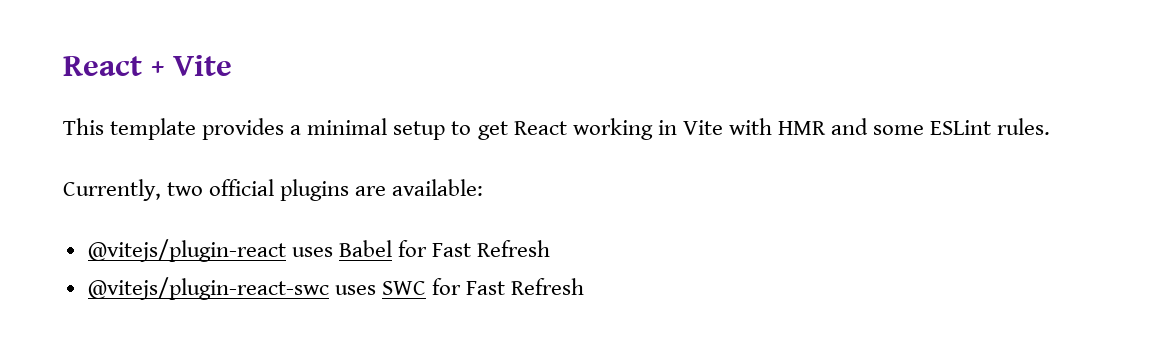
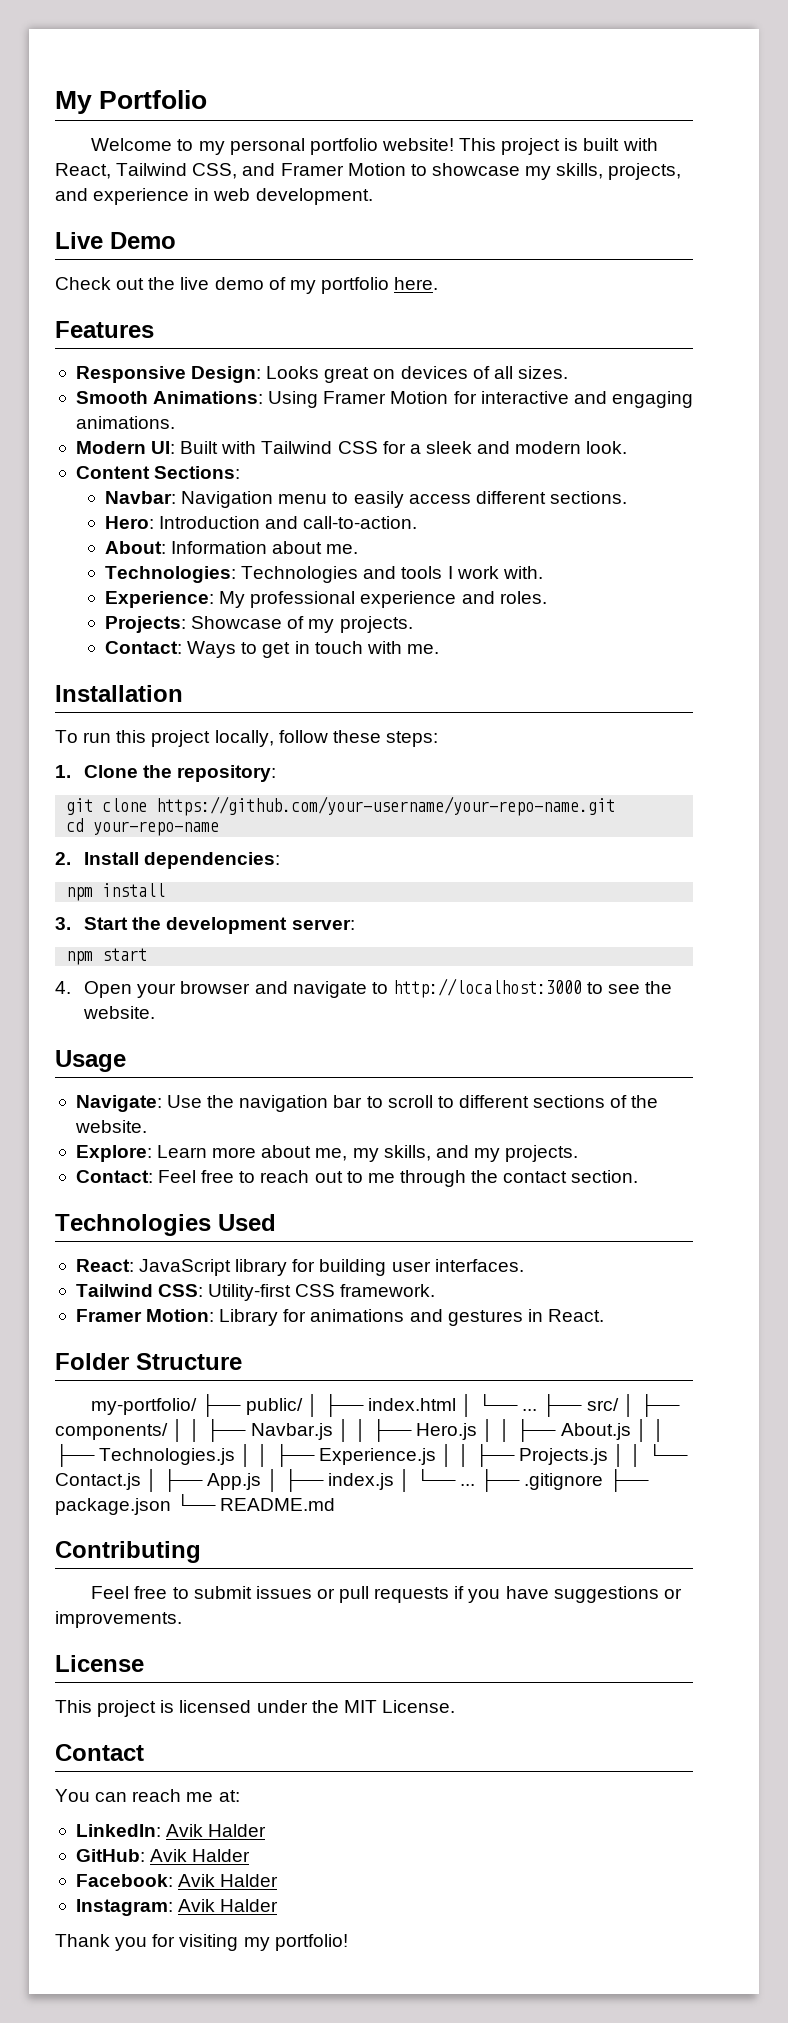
[63,55,233,76] [63,118,1051,140] [63,179,484,201] [87,239,551,262] [87,277,585,300] React + Vite // This template provides a minimal setup to get React working in Vite with HMR and some ESLint rules. // Currently, two official plugins are available: // @vitejs/plugin-react uses Babel for Fast Refresh // @vitejs/plugin-react-swc uses SWC for Fast Refresh -> [55,90,208,114] [91,138,658,155] [55,163,682,180] [55,188,373,205] [55,232,176,249] [55,277,439,294] [55,321,154,338] [75,366,568,383] [75,391,693,408] [75,416,175,429] [75,441,628,454] [75,466,241,479] [105,491,627,508] [105,516,418,529] [105,541,359,554] [105,566,543,583] [105,591,547,608] [105,616,413,633] [105,641,439,658] [55,685,183,702] [55,730,438,747] [55,765,277,782] [66,796,616,816] [66,818,220,836] [55,852,281,869] [66,883,166,901] [55,917,355,934] [66,948,148,965] [55,978,673,998] [83,1006,156,1019] [55,1050,126,1072] [75,1095,659,1112] [74,1120,147,1133] [75,1145,579,1162] [75,1170,639,1187] [55,1214,276,1236] [75,1259,524,1276] [75,1284,436,1301] [75,1309,604,1326] [55,1353,242,1370] [91,1394,680,1417] [55,1419,665,1442] [55,1444,688,1467] [55,1469,649,1492] [55,1494,336,1515] [55,1541,201,1563] [91,1586,682,1603] [55,1611,182,1628] [55,1655,144,1672] [55,1700,455,1717] [55,1744,144,1761] [55,1789,240,1802] [75,1824,267,1837] [75,1849,251,1862] [75,1874,279,1887] [75,1899,279,1916] [55,1934,348,1951] My Portfolio // Welcome to my personal portfolio website! This project is built with React, Tailwind CSS, and Framer Motion to showcase my skills, projects, and experience in web development. // Live Demo // Check out the live demo of my portfolio here. // Features // Responsive Design: Looks great on devices of all sizes. // Smooth Animations: Using Framer Motion for interactive and engaging animations. // Modern UI: Built with Tailwind CSS for a sleek and modern look. // Content Sections: // Navbar: Navigation menu to easily access different sections. // Hero: Introduction and call-to-action. // About: Information about me. // Technologies: Technologies and tools I work with. // Experience: My professional experience and roles. // Projects: Showcase of my projects. // Contact: Ways to get in touch with me. // Installation // To run this project locally, follow these steps: // 1. Clone the repository: // git clone https://github.com/your-username/your-repo-name.git // cd your-repo-name // 2. Install dependencies: // npm install // 3. Start the development server: // npm start // 4. Open your browser and navigate to http://localhost:3000 to see the website. // Usage // Navigate: Use the navigation bar to scroll to different sections of the website. // Explore: Learn more about me, my skills, and my projects. // Contact: Feel free to reach out to me through the contact section. // Technologies Used // React: JavaScript library for building user interfaces. // Tailwind CSS: Utility-first CSS framework. // Framer Motion: Library for animations and gestures in React. // Folder Structure // my-portfolio/ ├── public/ │ ├── index.html │ └── ... ├── src/ │ ├── components/ │ │ ├── Navbar.js │ │ ├── Hero.js │ │ ├── About.js │ │ ├── Technologies.js │ │ ├── Experience.js │ │ ├── Projects.js │ │ └── Contact.js │ ├── App.js │ ├── index.js │ └── ... ├── .gitignore ├── package.json └── README.md // Contributing // Feel free to submit issues or pull requests if you have suggestions or improvements. // License // This project is licensed under the MIT License. // Contact // You can reach me at: // LinkedIn: Avik Halder // GitHub: Avik Halder // Facebook: Avik Halder // Instagram: Avik Halder // Thank you for visiting my portfolio!

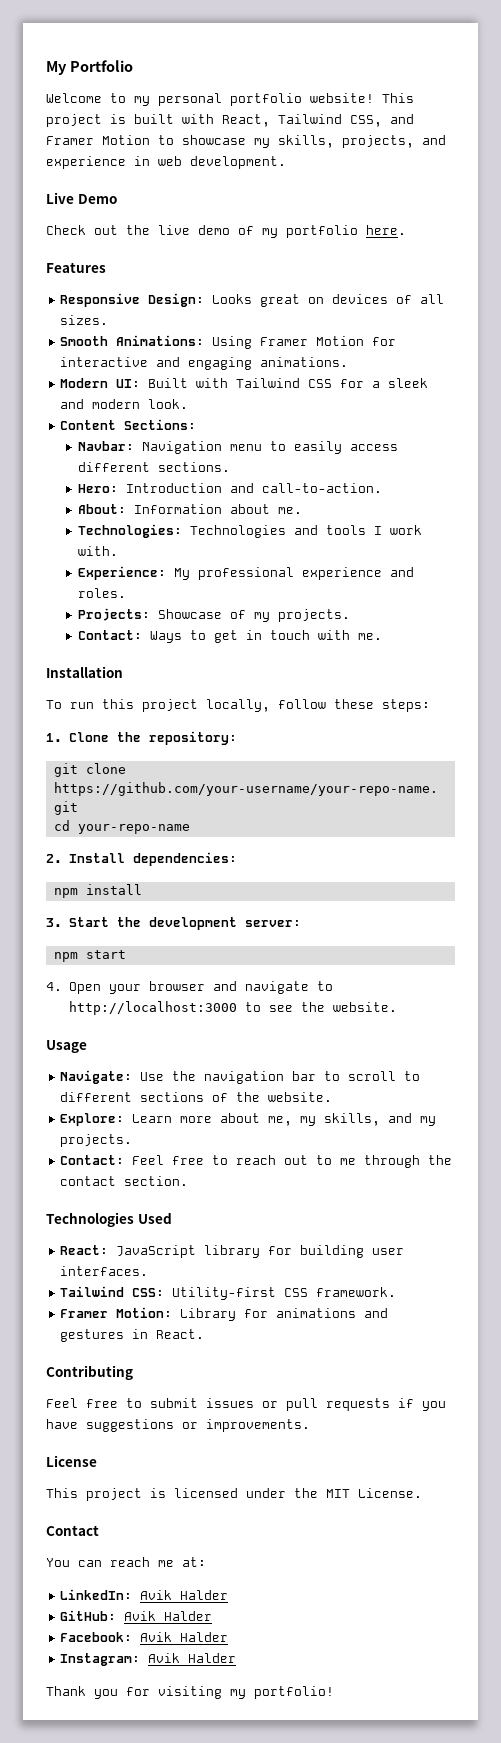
[55,1353,242,1370] [91,1394,680,1417] [55,1419,665,1442] [55,1444,688,1467] [55,1469,649,1492] [55,1494,336,1515] // Folder Structure // my-portfolio/ ├── public/ │ ├── index.html │ └── ... ├── src/ │ ├── components/ │ │ ├── Navbar.js │ │ ├── Hero.js │ │ ├── About.js │ │ ├── Technologies.js │ │ ├── Experience.js │ │ ├── Projects.js │ │ └── Contact.js │ ├── App.js │ ├── index.js │ └── ... ├── .gitignore ├── package.json └── README.md -> (205, 1334) none

